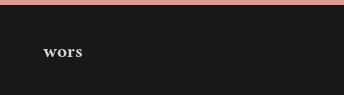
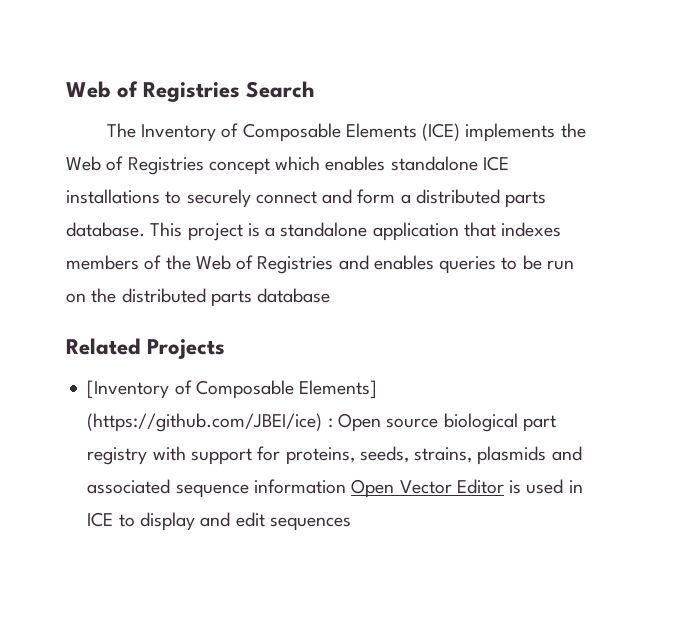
[43,49,83,57] wors -> [66,81,315,102] [106,123,586,142] [66,156,509,175] [66,189,547,208] [66,222,562,241] [66,255,574,274] [66,288,331,307] [66,338,226,359] [87,380,378,399] [87,413,556,432] [87,446,582,465] [87,479,583,498] [87,512,351,531] Web of Registries Search // The Inventory of Composable Elements (ICE) implements the Web of Registries concept which enables standalone ICE installations to securely connect and form a distributed parts database. This project is a standalone application that indexes members of the Web of Registries and enables queries to be run on the distributed parts database // Related Projects // [Inventory of Composable Elements] (https://github.com/JBEI/ice) : Open source biological part registry with support for proteins, seeds, strains, plasmids and associated sequence information Open Vector Editor is used in ICE to display and edit sequences

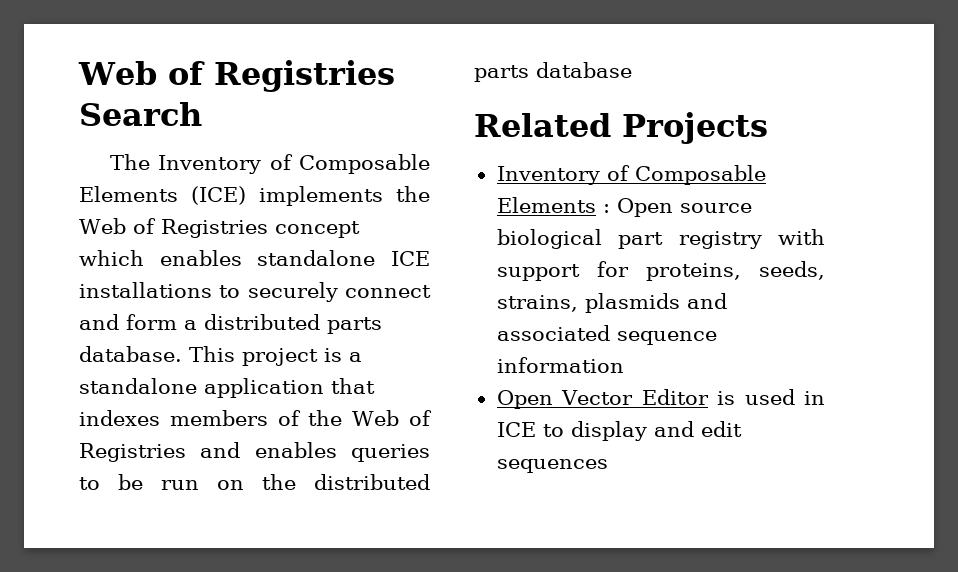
[87,380,378,399] [87,413,323,432] [Inventory of Composable Elements] (https://github.com/JBEI/ice) -> [496,165,766,185] [496,197,596,213] Inventory of Composable Elements
(346, 486) none -> (624, 365) //

